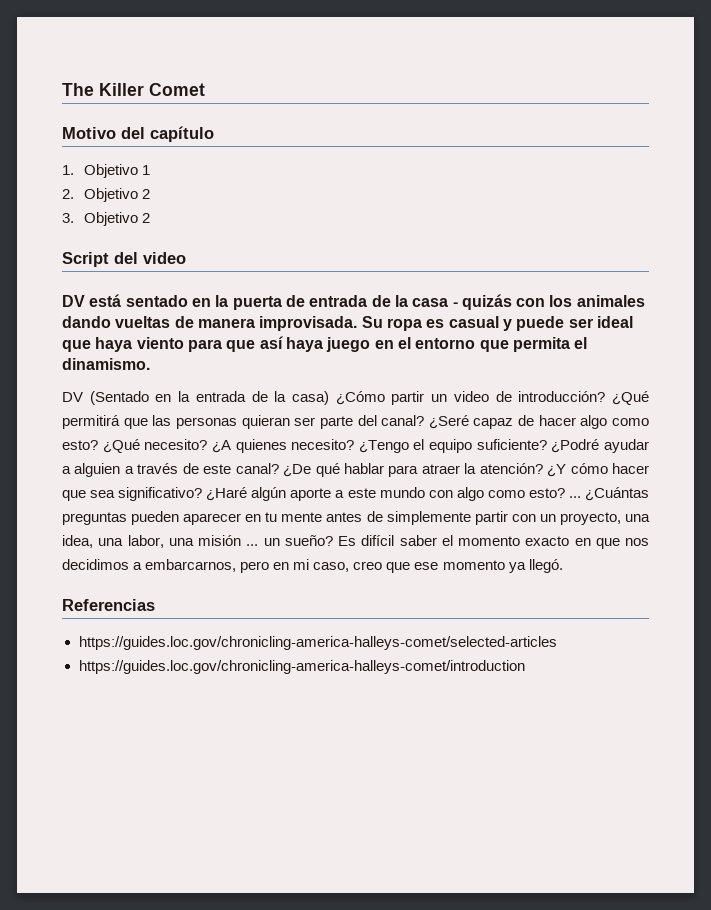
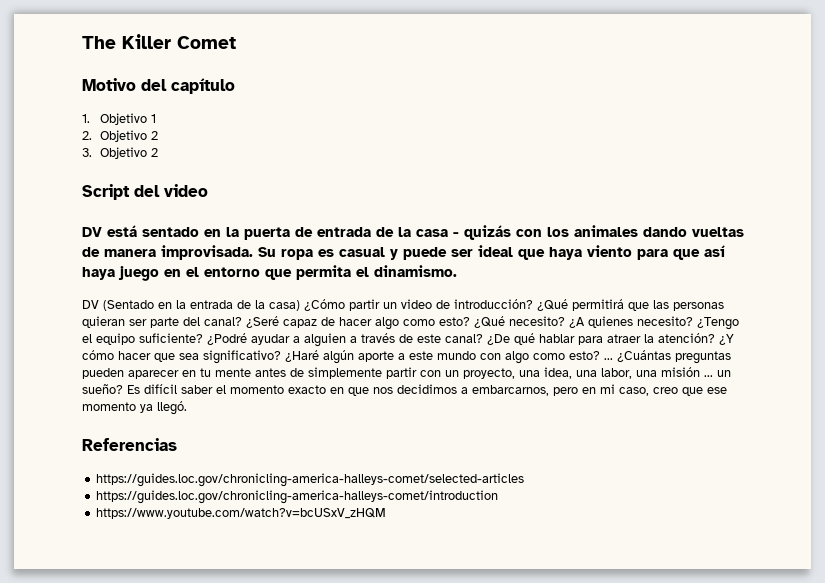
(525, 667) none -> [96,508,387,519] // https://www.youtube.com/watch?v=bcUSxV_zHQM

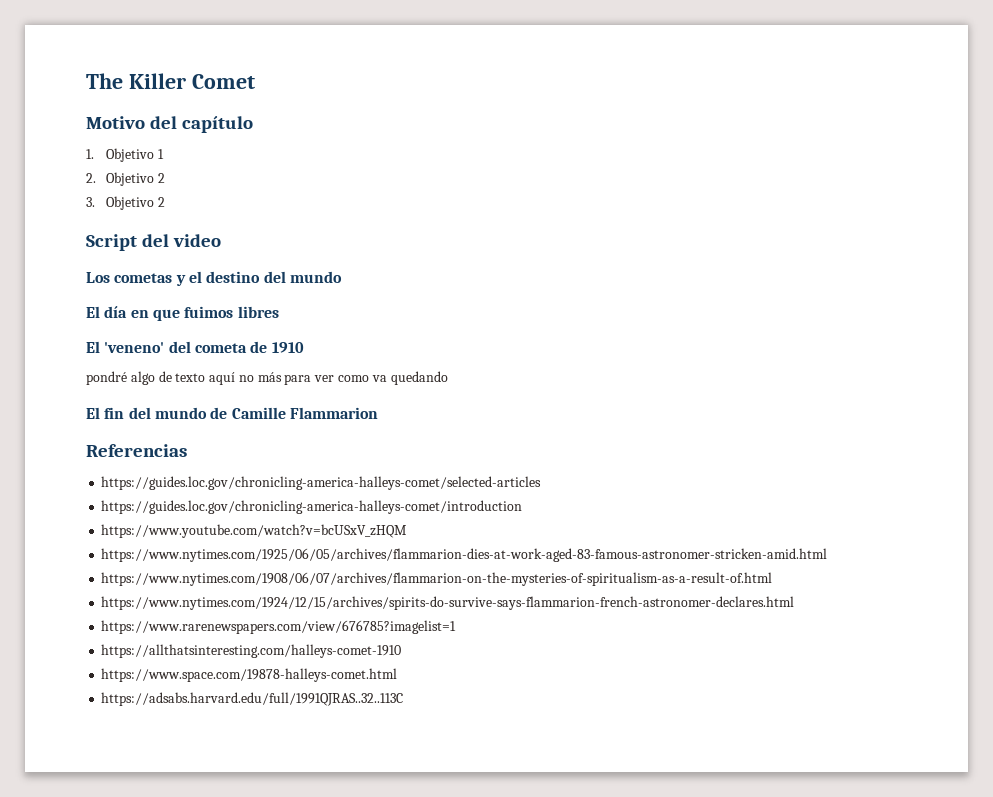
[82,225,744,240] [82,245,725,260] [82,265,457,281] [82,299,724,311] [82,316,739,330] [82,333,734,347] [82,350,731,364] [82,367,731,379] [82,384,727,396] [82,401,187,415] [82,438,177,451] [96,473,525,487] [96,490,499,504] [96,508,387,519] DV está sentado en la puerta de entrada de la casa - quizás con los animales dando vueltas de manera improvisada. Su ropa es casual y puede ser ideal que haya viento para que así haya juego en el entorno que permita el dinamismo. // DV (Sentado en la entrada de la casa) ¿Cómo partir un video de introducción? ¿Qué permitirá que las personas quieran ser parte del canal? ¿Seré capaz de hacer algo como esto? ¿Qué necesito? ¿A quienes necesito? ¿Tengo el equipo suficiente? ¿Podré ayudar a alguien a través de este canal? ¿De qué hablar para atraer la atención? ¿Y cómo hacer que sea significativo? ¿Haré algún aporte a este mundo con algo como esto? ... ¿Cuántas preguntas pueden aparecer en tu mente antes de simplemente partir con un proyecto, una idea, una labor, una misión ... un sueño? Es difícil saber el momento exacto en que nos decidimos a embarcarnos, pero en mi caso, creo que ese momento ya llegó. // Referencias // https://guides.loc.gov/chronicling-america-halleys-comet/selected-articles // https://guides.loc.gov/chronicling-america-halleys-comet/introduction // https://www.youtube.com/watch?v=bcUSxV_zHQM -> [86,271,342,286] [86,306,279,321] [86,341,304,353] [86,371,448,385] [86,407,378,419] [86,444,187,457] [101,476,542,490] [101,500,523,514] [101,524,408,538] [101,548,828,562] [101,572,773,586] [101,596,795,610] [101,620,457,634] [101,644,402,658] [101,668,398,682] [101,692,404,706] Los cometas y el destino del mundo // El día en que fuimos libres // El 'veneno' del cometa de 1910 // pondré algo de texto aquí no más para ver como va quedando // El fin del mundo de Camille Flammarion // Referencias // https://guides.loc.gov/chronicling-america-halleys-comet/selected-articles // https://guides.loc.gov/chronicling-america-halleys-comet/introduction // https://www.youtube.com/watch?v=bcUSxV_zHQM // https://www.nytimes.com/1925/06/05/archives/flammarion-dies-at-work-aged-83-famous-astronomer-stricken-amid.html // https://www.nytimes.com/1908/06/07/archives/flammarion-on-the-mysteries-of-spiritualism-as-a-result-of.html // https://www.nytimes.com/1924/12/15/archives/spirits-do-survive-says-flammarion-french-astronomer-declares.html // https://www.rarenewspapers.com/view/676785?imagelist=1 // https://allthatsinteresting.com/halleys-comet-1910 // https://www.space.com/19878-halleys-comet.html // https://adsabs.harvard.edu/full/1991QJRAS..32..113C

